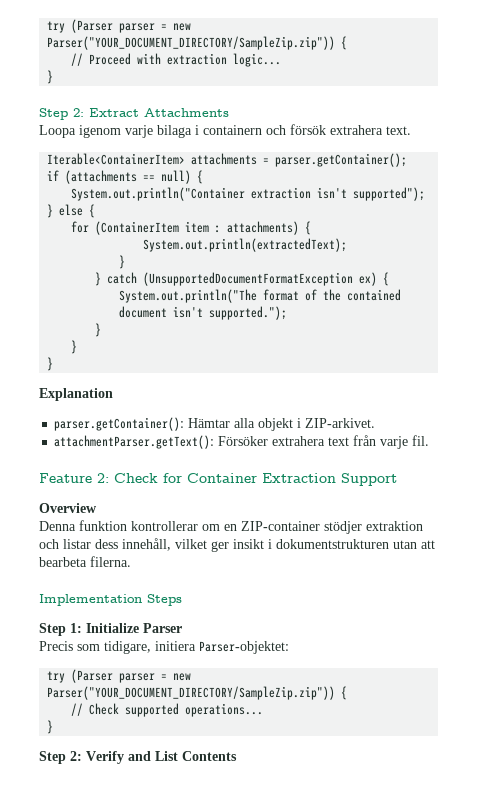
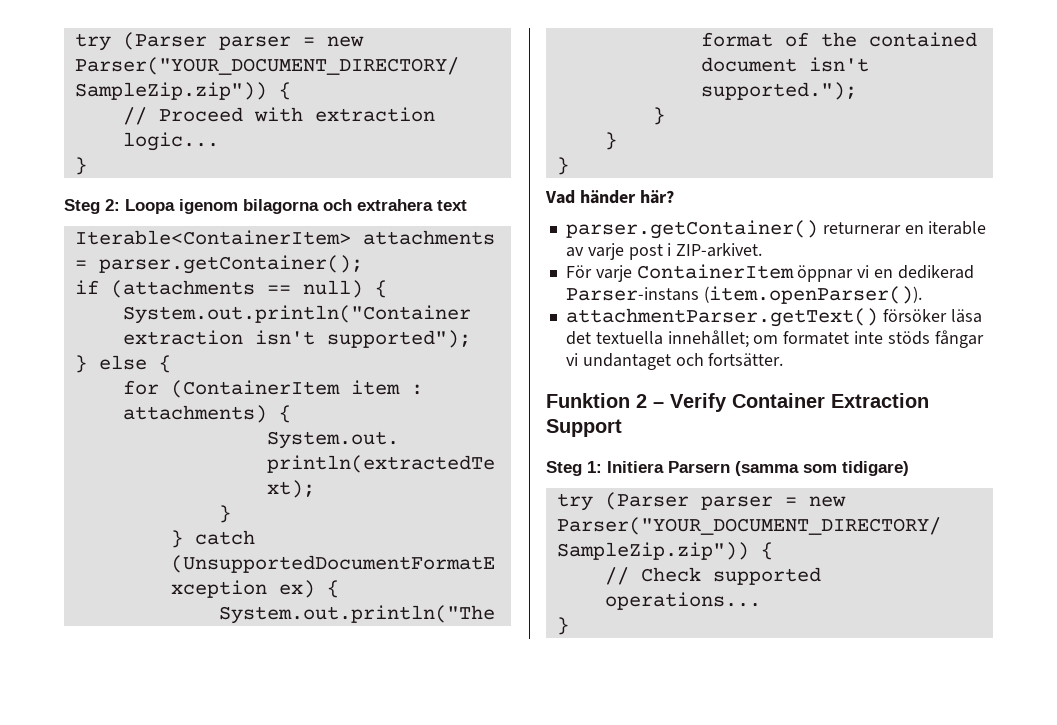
[39,108,229,120] [39,124,411,138] Step 2: Extract Attachments // Loopa igenom varje bilaga i containern och försök extrahera text. -> [64,199,467,214] Steg 2: Loopa igenom bilagorna och extrahera text
[39,388,113,401] [54,417,376,431] [54,435,430,449] [39,473,397,486] [39,503,97,513] [39,520,423,534] [39,538,435,552] [39,556,131,567] [39,594,182,606] [39,623,182,636] [39,641,289,654] Explanation // parser.getContainer(): Hämtar alla objekt i ZIP‑arkivet. // attachmentParser.getText(): Försöker extrahera text från varje fil. // Feature 2: Check for Container Extraction Support // Overview // Denna funktion kontrollerar om en ZIP‑container stödjer extraktion och listar dess innehåll, vilket ger insikt i dokumentstrukturen utan att bearbeta filerna. // Implementation Steps // Step 1: Initialize Parser // Precis som tidigare, initiera Parser‑objektet: -> [545,190,674,204] [565,220,987,239] [565,243,763,260] [565,264,974,282] [565,286,922,304] [565,308,982,327] [565,330,984,348] [565,353,784,370] [546,393,929,412] [546,419,622,437] [546,461,909,476] Vad händer här? // parser.getContainer() returnerar en iterable av varje post i ZIP‑arkivet. // För varje ContainerItem öppnar vi en dedikerad Parser‑instans (item.openParser()). // attachmentParser.getText() försöker läsa det textuella innehållet; om formatet inte stöds fångar vi undantaget och fortsätter. // Funktion 2 – Verify Container Extraction Support // Steg 1: Initiera Parsern (samma som tidigare)
[39,751,237,764] // Step 2: Verify and List Contents -> (569, 626) none

